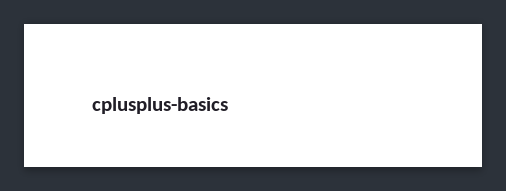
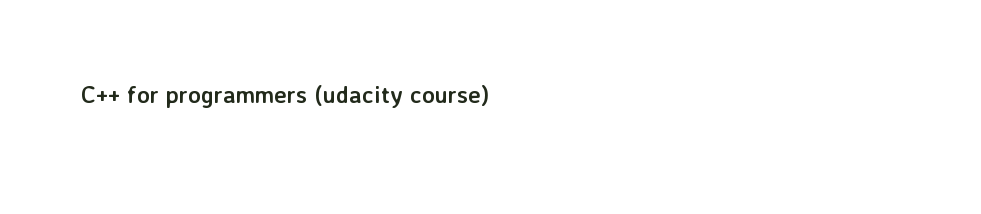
[92,97,228,114] cplusplus-basics -> [81,85,489,108] C++ for programmers (udacity course)

